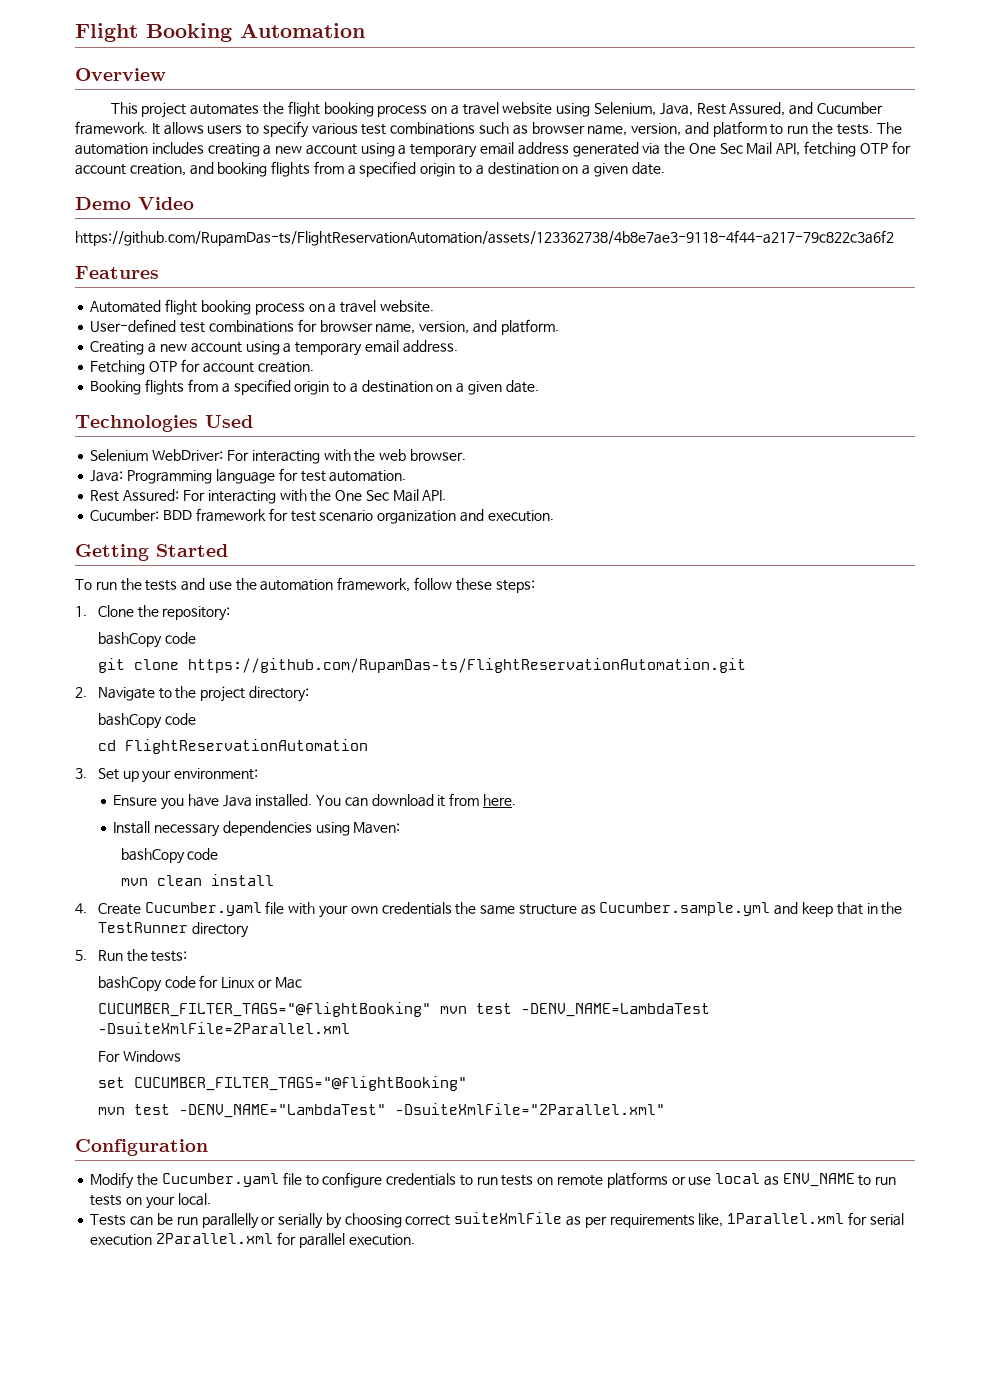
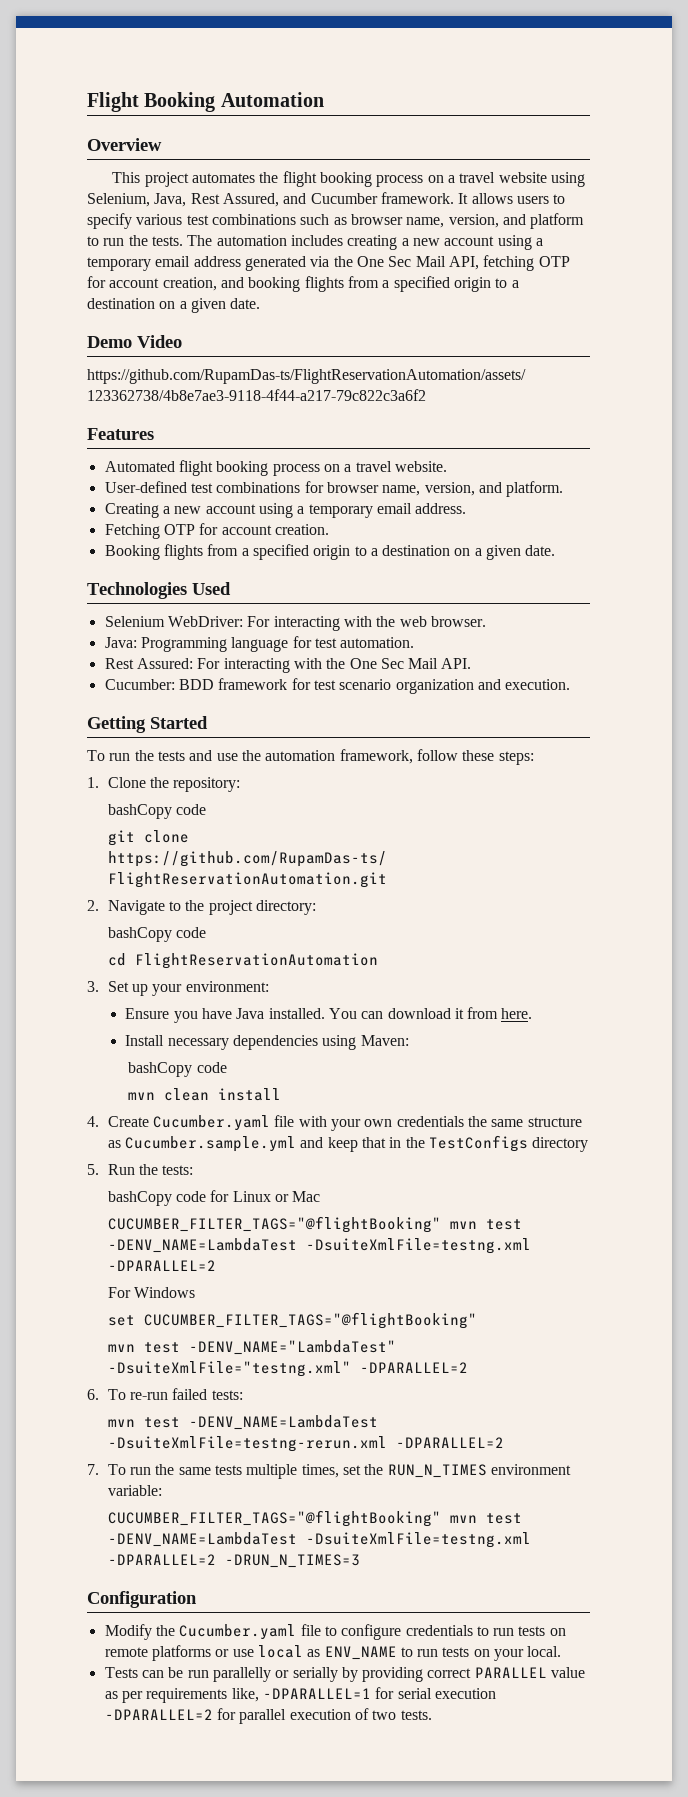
[97,922,188,933] TestRunner -> [428,1135,528,1152] TestConfigs
[97,1022,350,1034] -DsuiteXmlFile=2Parallel.xml -> [305,1238,531,1254] [107,1260,216,1271] -DsuiteXmlFile=testng.xml -DPARALLEL=2
[394,1103,665,1115] -DsuiteXmlFile="2Parallel.xml" -> [107,1361,468,1377] [87,1388,243,1400] [107,1415,378,1430] [107,1436,504,1452] [87,1464,571,1479] [107,1485,162,1496] [107,1510,522,1527] [107,1532,531,1548] [107,1554,360,1568] -DsuiteXmlFile="testng.xml" -DPARALLEL=2 // 6. To re-run failed tests: // mvn test -DENV_NAME=LambdaTest -DsuiteXmlFile=testng-rerun.xml -DPARALLEL=2 // 7. To run the same tests multiple times, set the RUN_N_TIMES environment variable: // CUCUMBER_FILTER_TAGS="@flightBooking" mvn test -DENV_NAME=LambdaTest -DsuiteXmlFile=testng.xml -DPARALLEL=2 -DRUN_N_TIMES=3
[344,1212,563,1228] choosing correct suiteXmlFile -> [362,1667,586,1682] providing correct PARALLEL value
[727,1213,845,1224] 1Parallel.xml -> [262,1688,371,1699] -DPARALLEL=1
[156,1233,274,1244] 2Parallel.xml -> [104,1709,213,1720] -DPARALLEL=2
[348,1234,415,1246] execution. -> [289,1708,432,1720] execution of two tests.

